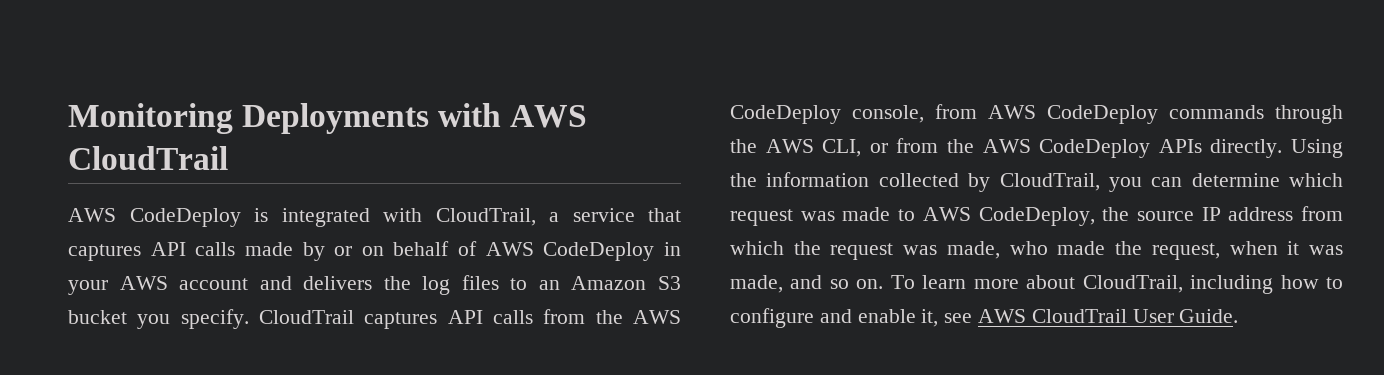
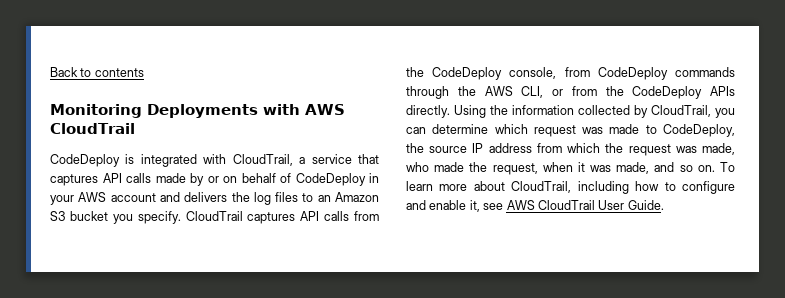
(68, 118) none -> [50,67,144,77] Back to contents //
[68,208,116,222] AWS -> (135, 128) none
[485,242,534,256] AWS -> (291, 178) none
[633,310,681,324] AWS -> (424, 72) none
[988,105,1036,119] AWS -> (590, 72) none
[982,139,1031,153] AWS -> (624, 91) none
[922,207,971,221] AWS -> (657, 129) none

